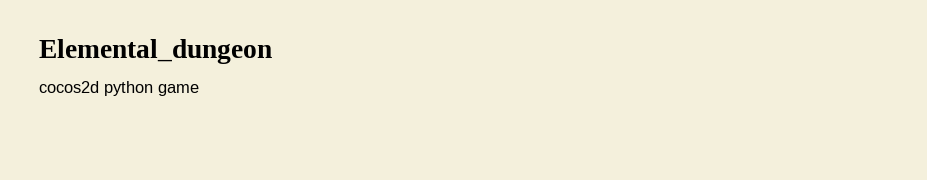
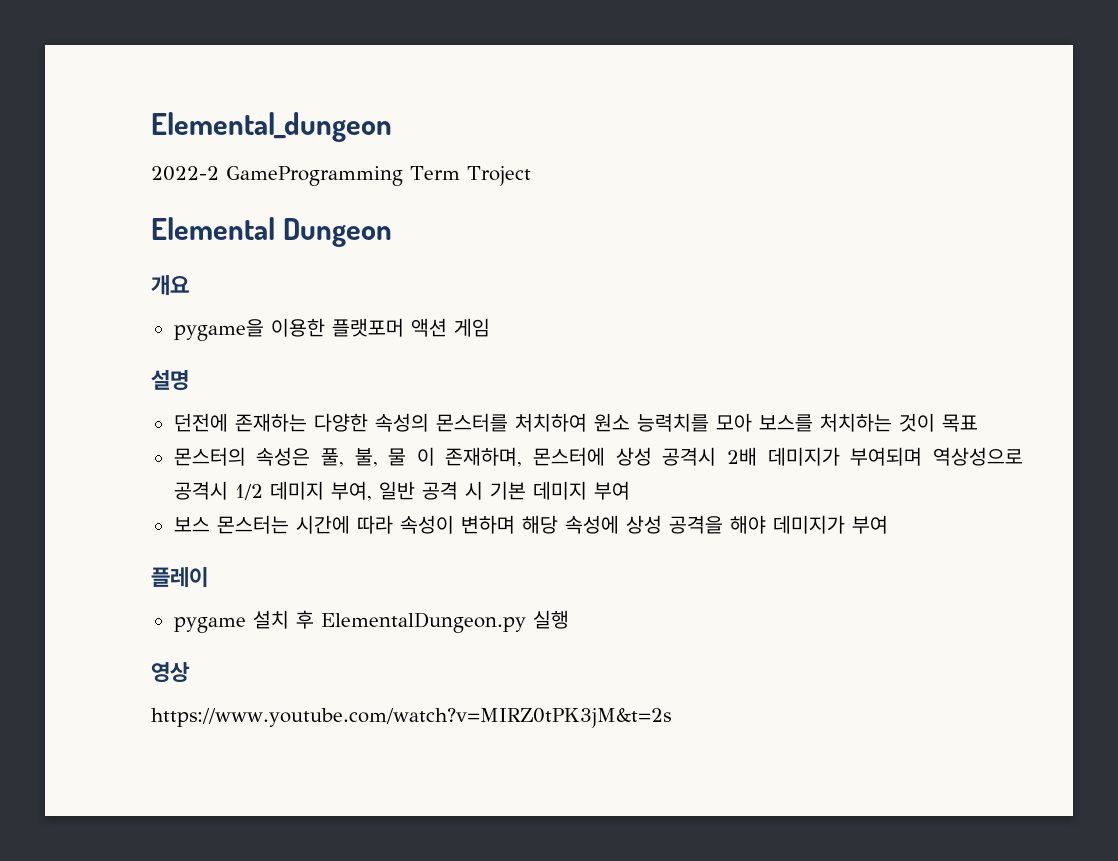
[39,81,199,96] cocos2d python game -> [151,166,531,186] [151,217,393,247] [151,275,189,296] [173,318,490,341] [151,370,189,391] [173,413,978,432] [173,447,1023,467] [173,481,630,501] [173,515,888,534] [151,567,208,588] [173,610,569,633] [151,662,190,683] [151,707,671,728] 2022-2 GameProgramming Term Troject // Elemental Dungeon // 개요 // pygame을 이용한 플랫포머 액션 게임 // 설명 // 던전에 존재하는 다양한 속성의 몬스터를 처치하여 원소 능력치를 모아 보스를 처치하는 것이 목표 // 몬스터의 속성은 풀, 불, 물 이 존재하며, 몬스터에 상성 공격시 2배 데미지가 부여되며 역상성으로 공격시 1/2 데미지 부여, 일반 공격 시 기본 데미지 부여 // 보스 몬스터는 시간에 따라 속성이 변하며 해당 속성에 상성 공격을 해야 데미지가 부여 // 플레이 // pygame 설치 후 ElementalDungeon.py 실행 // 영상 // https://www.youtube.com/watch?v=MIRZ0tPK3jM&t=2s

